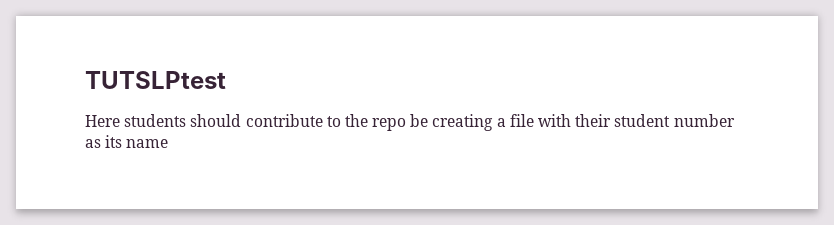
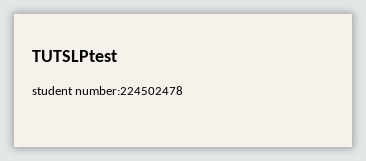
[85,114,735,131] [85,135,169,148] Here students should contribute to the repo be creating a file with their student number as its name -> [32,86,184,95] student number:224502478

